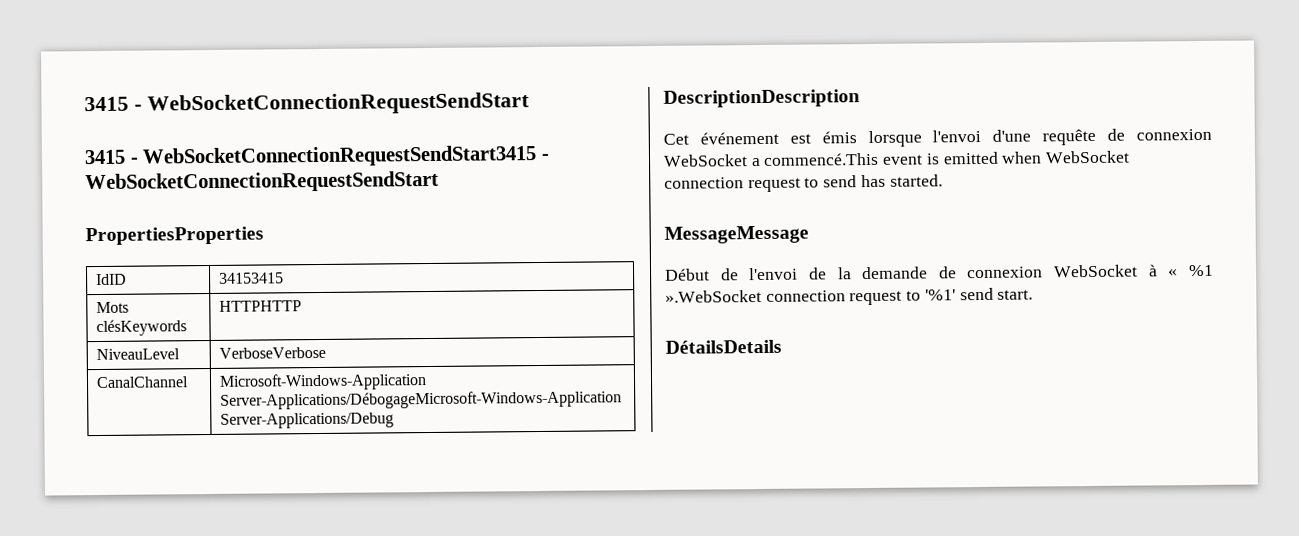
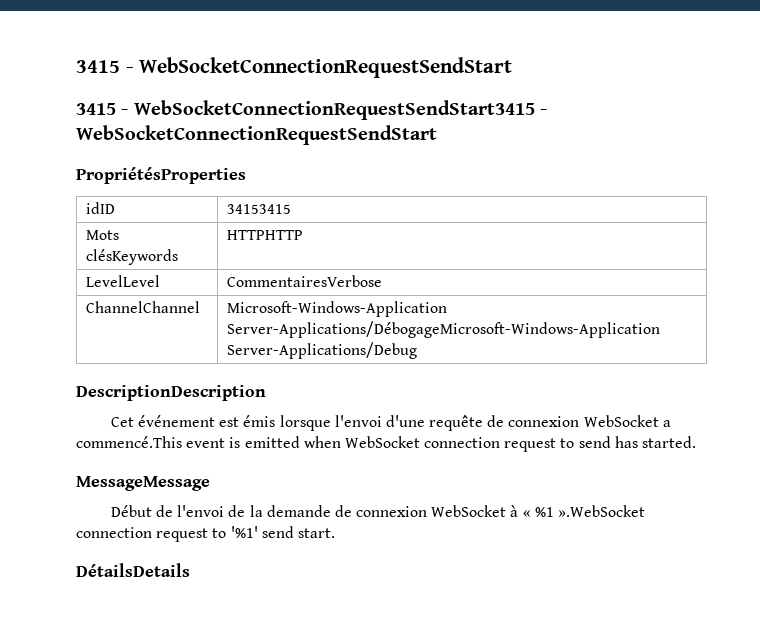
[85,226,264,246] [96,273,128,286] PropertiesProperties // IdID -> [76,167,246,184] [86,202,116,214] PropriétésProperties // idID
[96,348,181,361] [219,346,327,359] [96,376,190,389] NiveauLevel | VerboseVerbose // CanalChannel -> [86,275,161,287] [227,275,383,287] [86,301,201,313] LevelLevel | CommentairesVerbose // ChannelChannel

